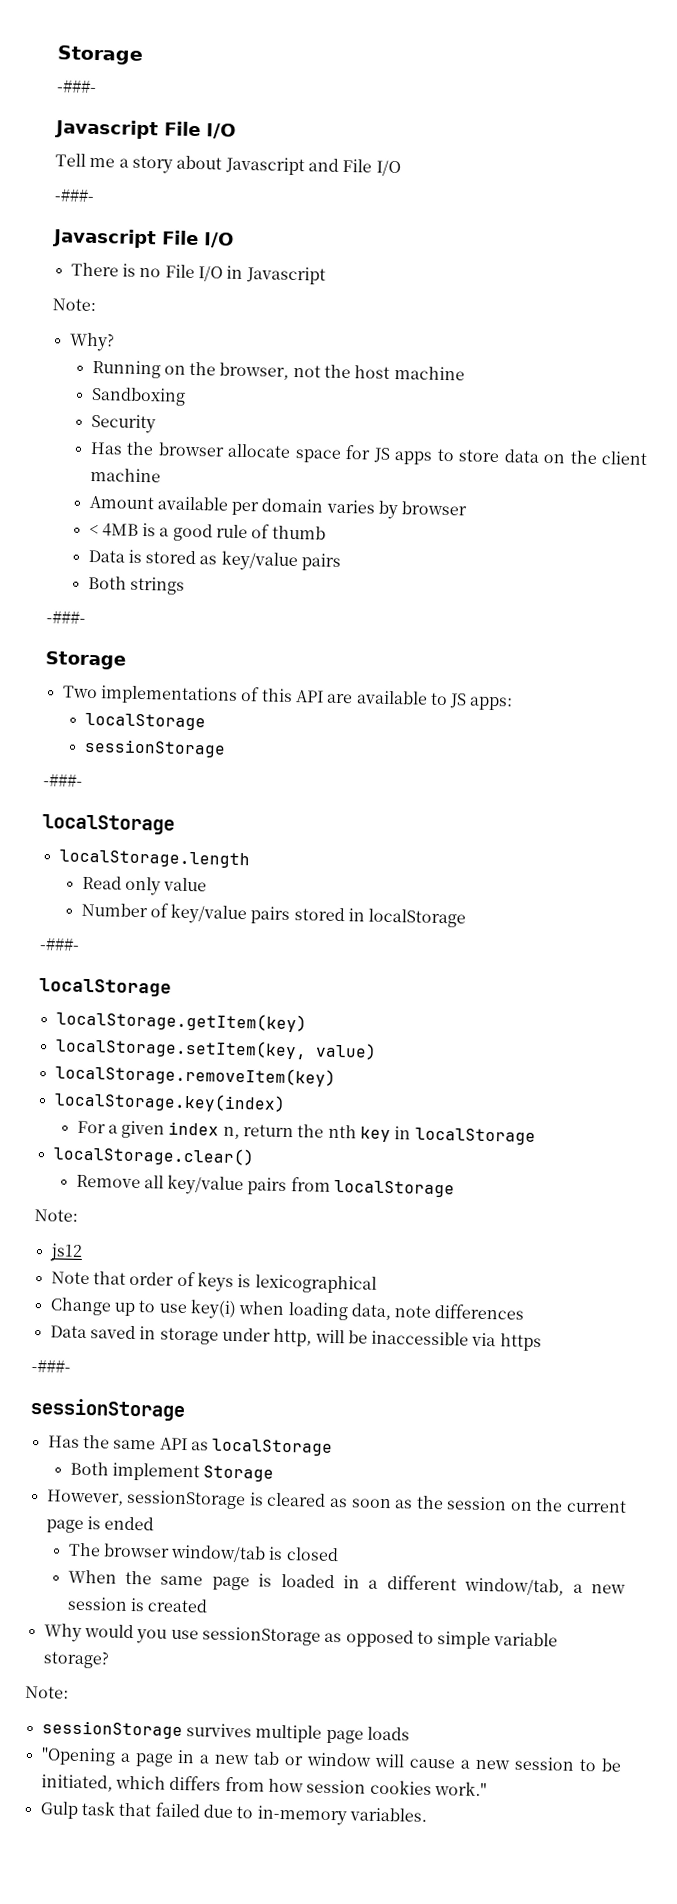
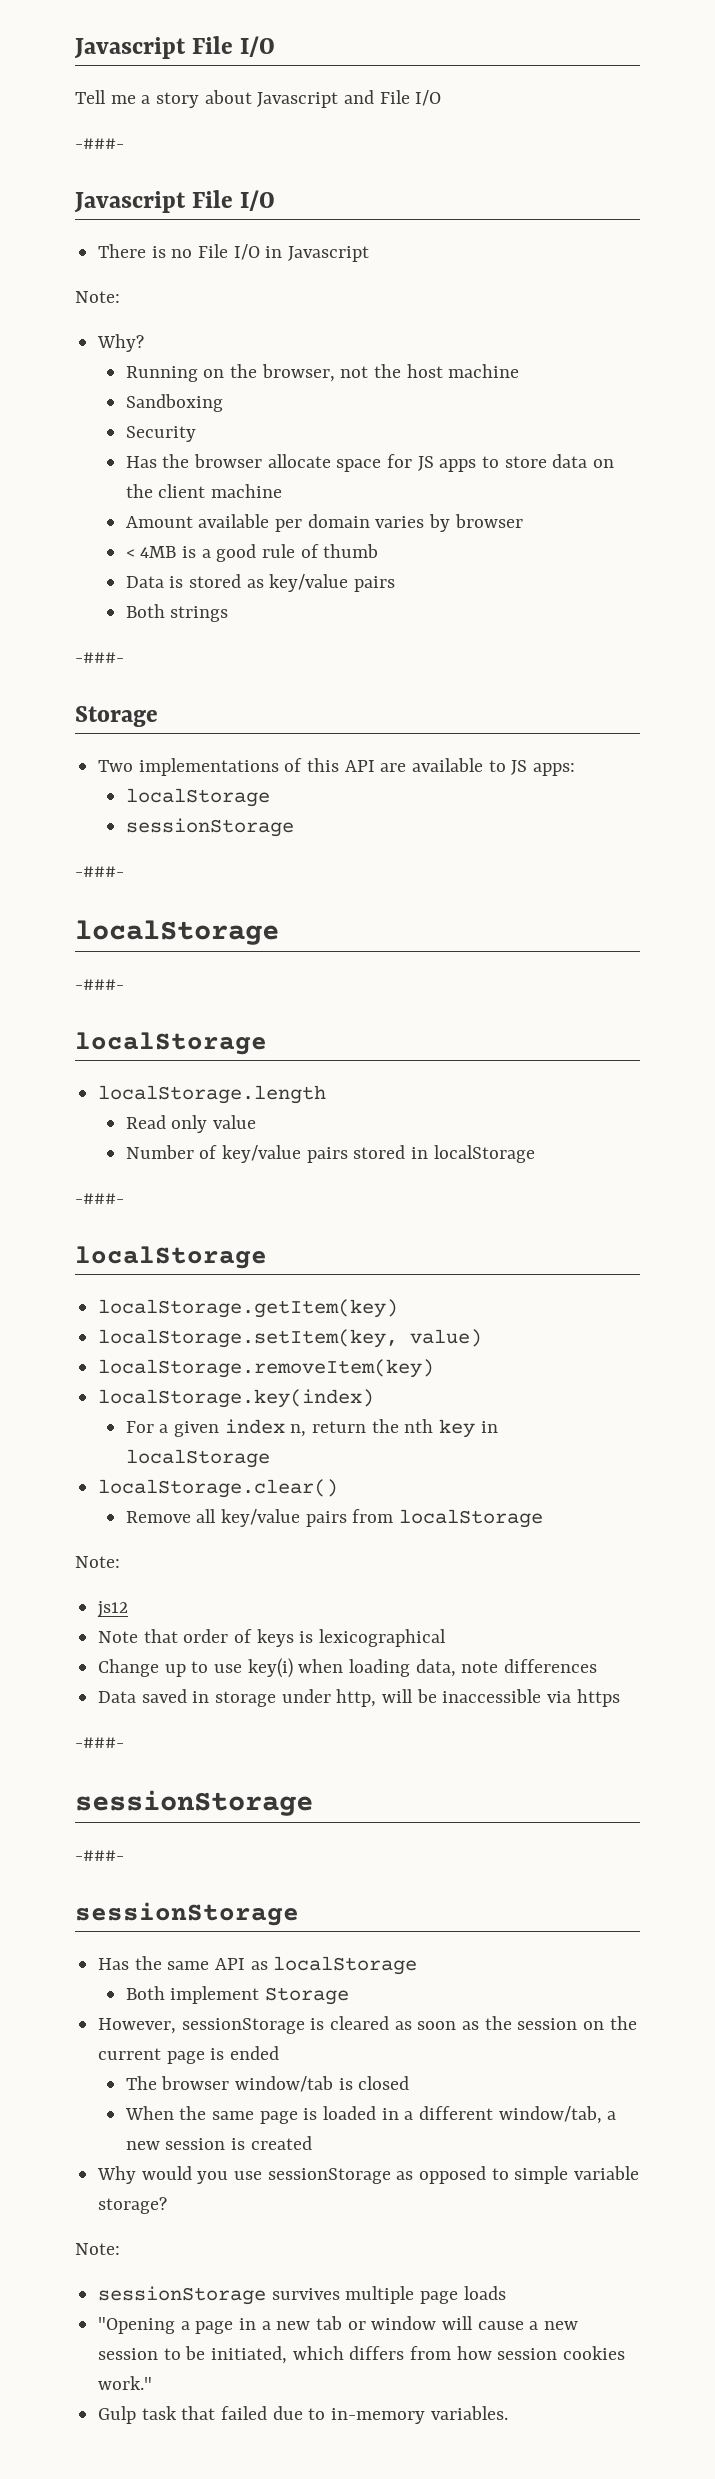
[57,45,143,65] [57,79,97,94] Storage // -###- // -> (74, 48) none
(175, 824) none -> [75,979,124,990] [75,1032,267,1055] // -###- // localStorage
(186, 1409) none -> [75,1850,124,1861] [75,1902,299,1926] // -###- // sessionStorage

